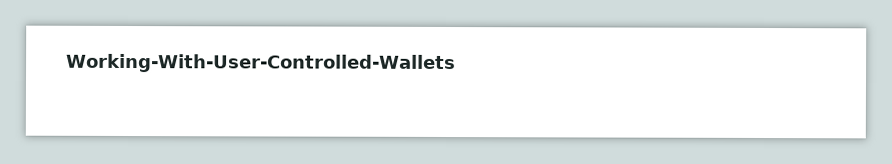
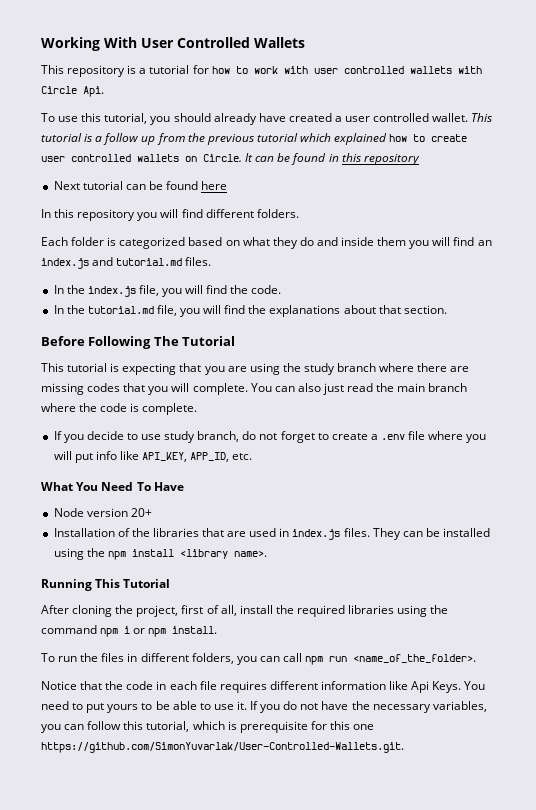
[66,53,456,74] Working-With-User-Controlled-Wallets -> [41,37,305,51] [41,65,482,77] [41,86,104,97] [41,113,493,125] [41,133,468,145] [41,153,420,165] [53,181,228,190] [41,209,299,221] [41,237,492,249] [41,257,212,269] [53,285,282,297] [53,305,447,317] [41,336,236,349] [41,363,470,375] [41,383,468,395] [41,403,198,415] [53,431,487,443] [53,451,253,463] [41,482,184,491] [53,508,152,517] [53,528,491,540] [53,548,267,560] [41,579,171,591] [41,605,449,617] [41,625,218,637] [41,653,477,665] [41,681,486,693] [41,701,487,713] [41,721,375,733] [41,742,404,753] Working With User Controlled Wallets // This repository is a tutorial for how to work with user controlled wallets with Circle Api. // To use this tutorial, you should already have created a user controlled wallet. This tutorial is a follow up from the previous tutorial which explained how to create user controlled wallets on Circle. It can be found in this repository // Next tutorial can be found here // In this repository you will find different folders. // Each folder is categorized based on what they do and inside them you will find an index.js and tutorial.md files. // In the index.js file, you will find the code. // In the tutorial.md file, you will find the explanations about that section. // Before Following The Tutorial // This tutorial is expecting that you are using the study branch where there are missing codes that you will complete. You can also just read the main branch where the code is complete. // If you decide to use study branch, do not forget to create a .env file where you will put info like API_KEY, APP_ID, etc. // What You Need To Have // Node version 20+ // Installation of the libraries that are used in index.js files. They can be installed using the npm install <library name>. // Running This Tutorial // After cloning the project, first of all, install the required libraries using the command npm i or npm install. // To run the files in different folders, you can call npm run <name_of_the_folder>. // Notice that the code in each file requires different information like Api Keys. You need to put yours to be able to use it. If you do not have the necessary variables, you can follow this tutorial, which is prerequisite for this one https://github.com/SimonYuvarlak/User-Controlled-Wallets.git.

